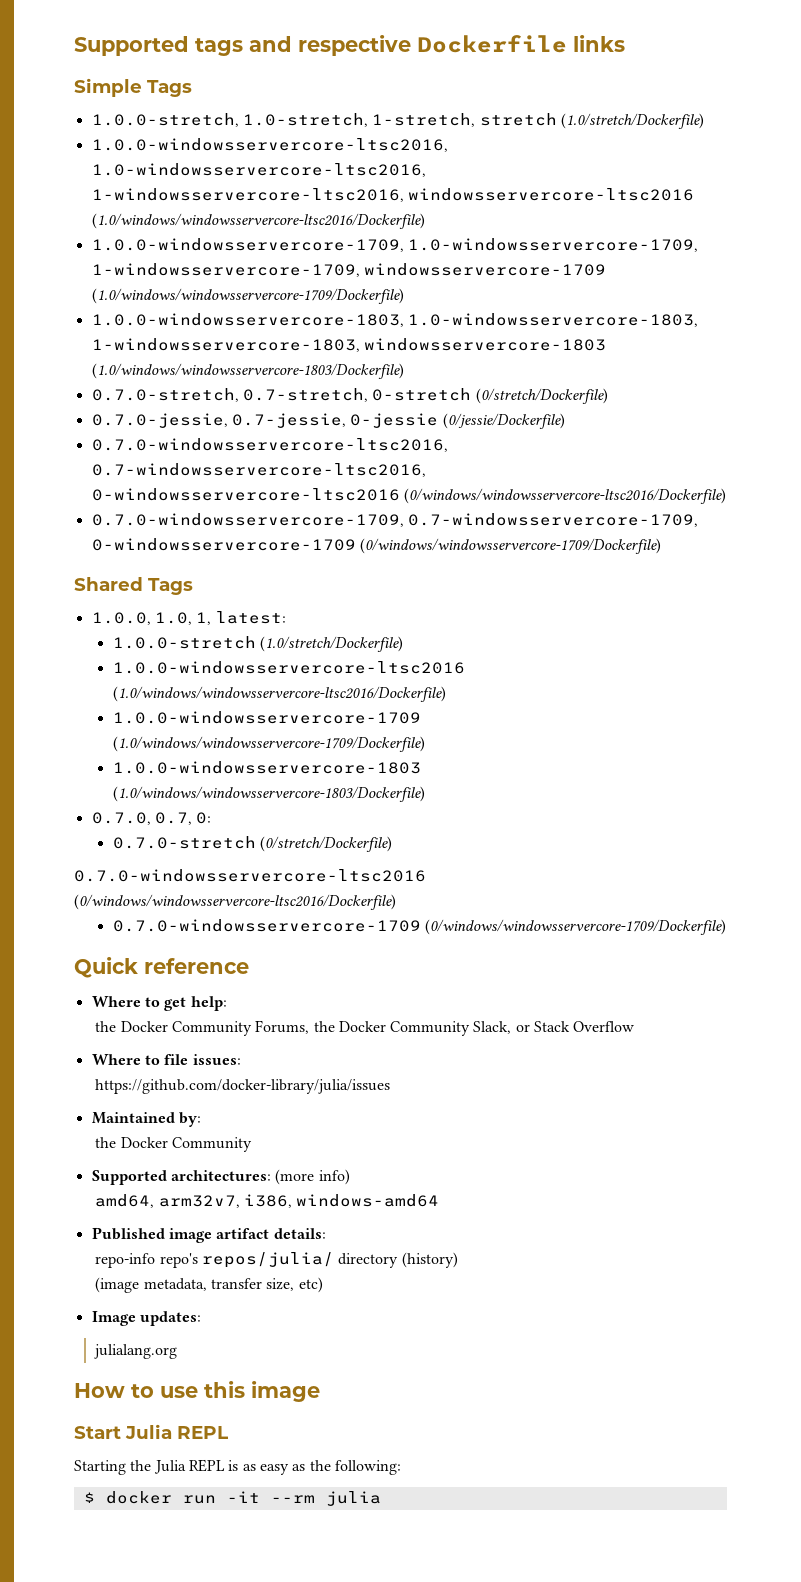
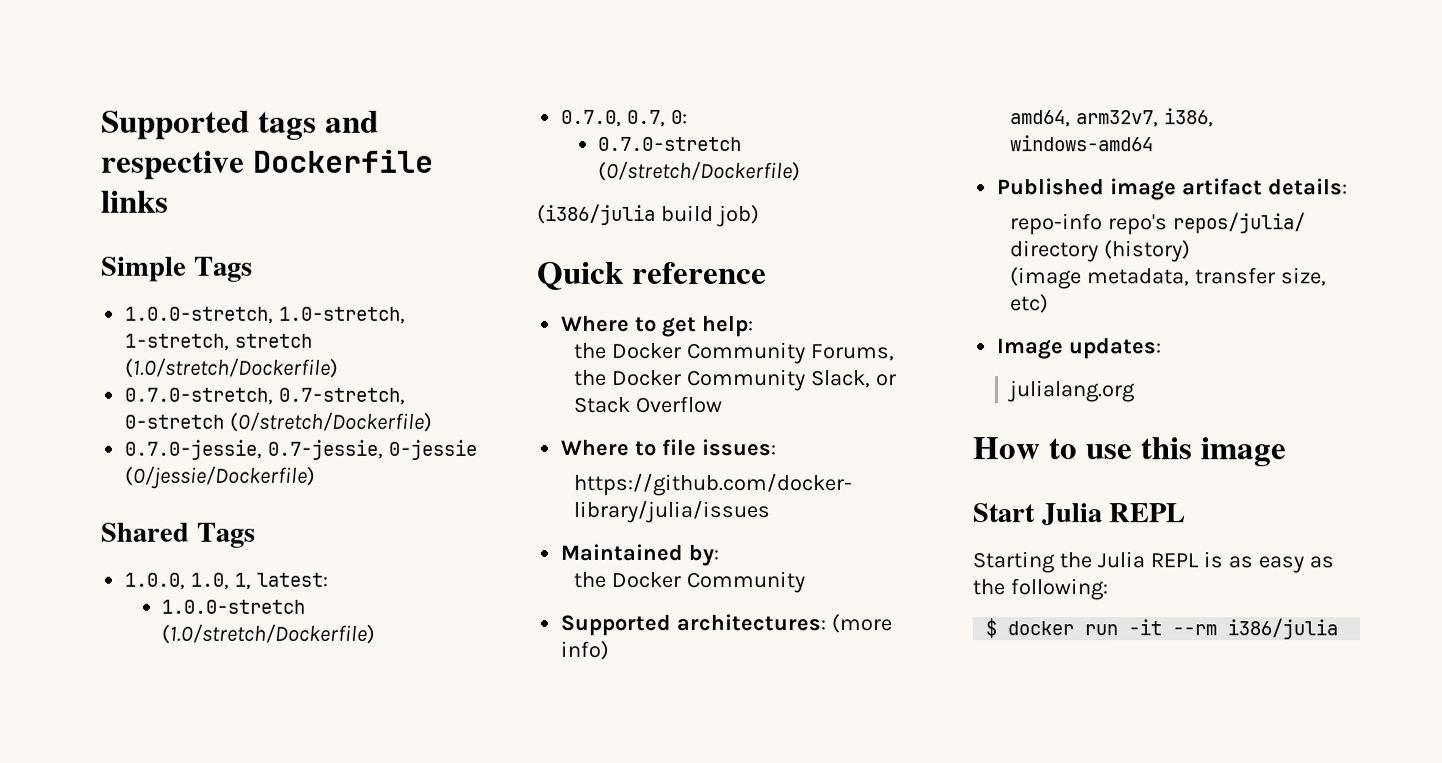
[91,138,448,152] [91,163,426,177] [91,188,694,202] [91,213,425,229] [91,238,698,252] [91,263,606,277] [91,288,404,304] [91,313,698,327] [91,338,606,352] [91,363,404,379] // 1.0.0-windowsservercore-ltsc2016, 1.0-windowsservercore-ltsc2016, 1-windowsservercore-ltsc2016, windowsservercore-ltsc2016 (1.0/windows/windowsservercore-ltsc2016/Dockerfile) // 1.0.0-windowsservercore-1709, 1.0-windowsservercore-1709, 1-windowsservercore-1709, windowsservercore-1709 (1.0/windows/windowsservercore-1709/Dockerfile) // 1.0.0-windowsservercore-1803, 1.0-windowsservercore-1803, 1-windowsservercore-1803, windowsservercore-1803 (1.0/windows/windowsservercore-1803/Dockerfile) -> (340, 367) none
[91,438,448,452] [91,463,426,477] [91,488,726,504] [91,513,698,527] [91,538,661,554] // 0.7.0-windowsservercore-ltsc2016, 0.7-windowsservercore-ltsc2016, 0-windowsservercore-ltsc2016 (0/windows/windowsservercore-ltsc2016/Dockerfile) // 0.7.0-windowsservercore-1709, 0.7-windowsservercore-1709, 0-windowsservercore-1709 (0/windows/windowsservercore-1709/Dockerfile) -> (316, 477) none
[112,661,465,674] [112,686,446,702] [112,711,421,724] [112,736,425,752] [112,761,421,774] [112,786,425,802] // 1.0.0-windowsservercore-ltsc2016 (1.0/windows/windowsservercore-ltsc2016/Dockerfile) // 1.0.0-windowsservercore-1709 (1.0/windows/windowsservercore-1709/Dockerfile) // 1.0.0-windowsservercore-1803 (1.0/windows/windowsservercore-1803/Dockerfile) -> (376, 633) none
[74,869,426,882] [74,894,396,910] [112,919,727,935] 0.7.0-windowsservercore-ltsc2016 (0/windows/windowsservercore-ltsc2016/Dockerfile) // 0.7.0-windowsservercore-1709 (0/windows/windowsservercore-1709/Dockerfile) -> [537,203,760,228] (i386/julia build job)
[325,1491,381,1506] julia -> [1227,618,1339,640] i386/julia

